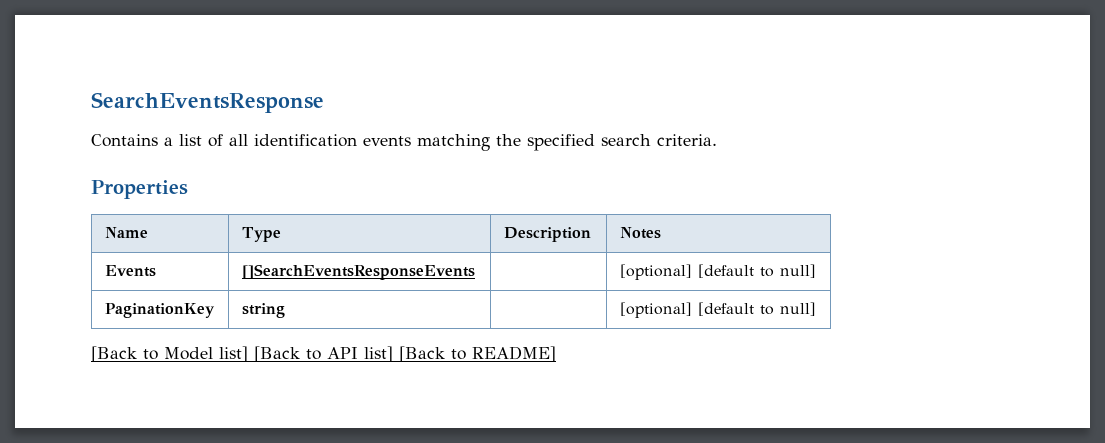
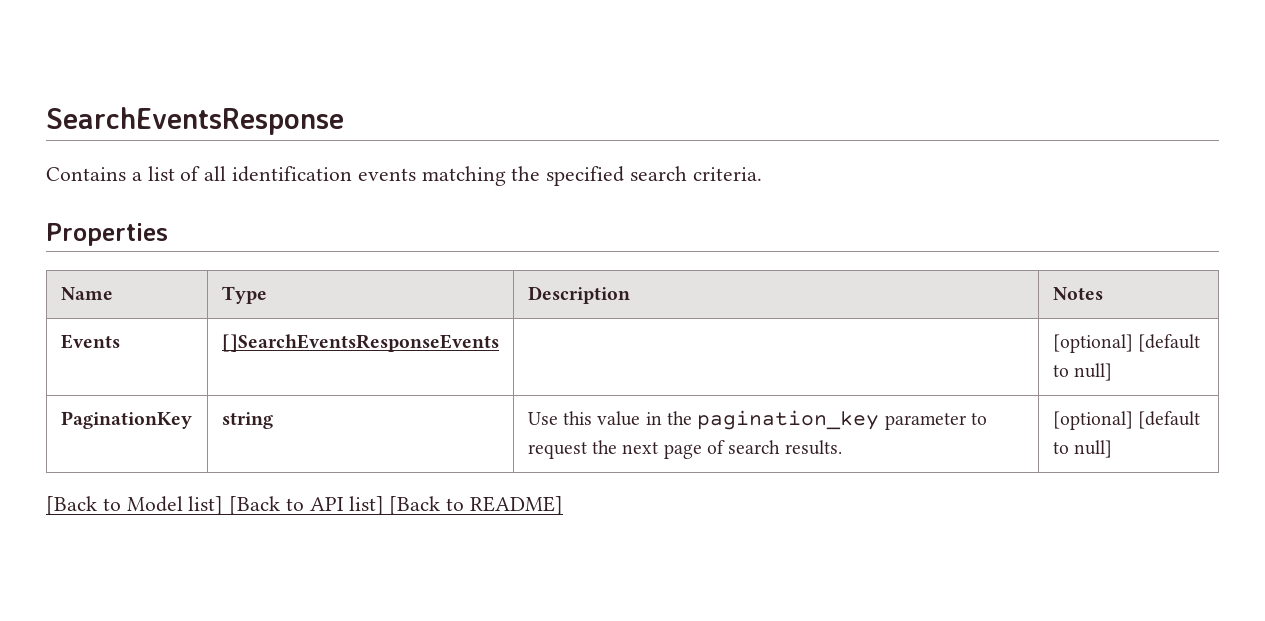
(285, 310) none -> [527,410,987,430] [527,440,842,459] Use this value in the pagination_key parameter to request the next page of search results.

